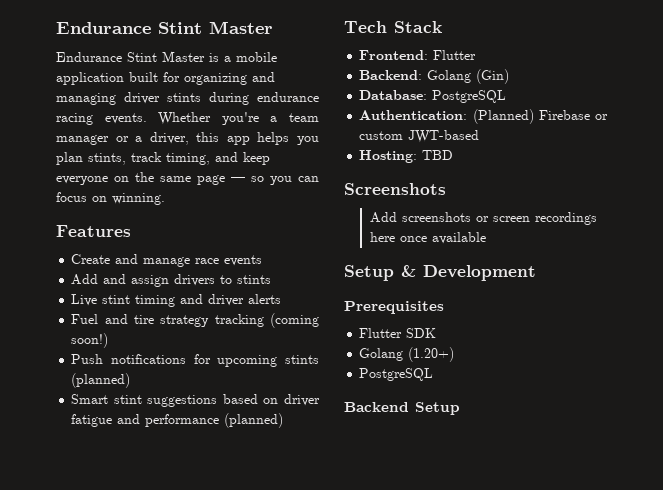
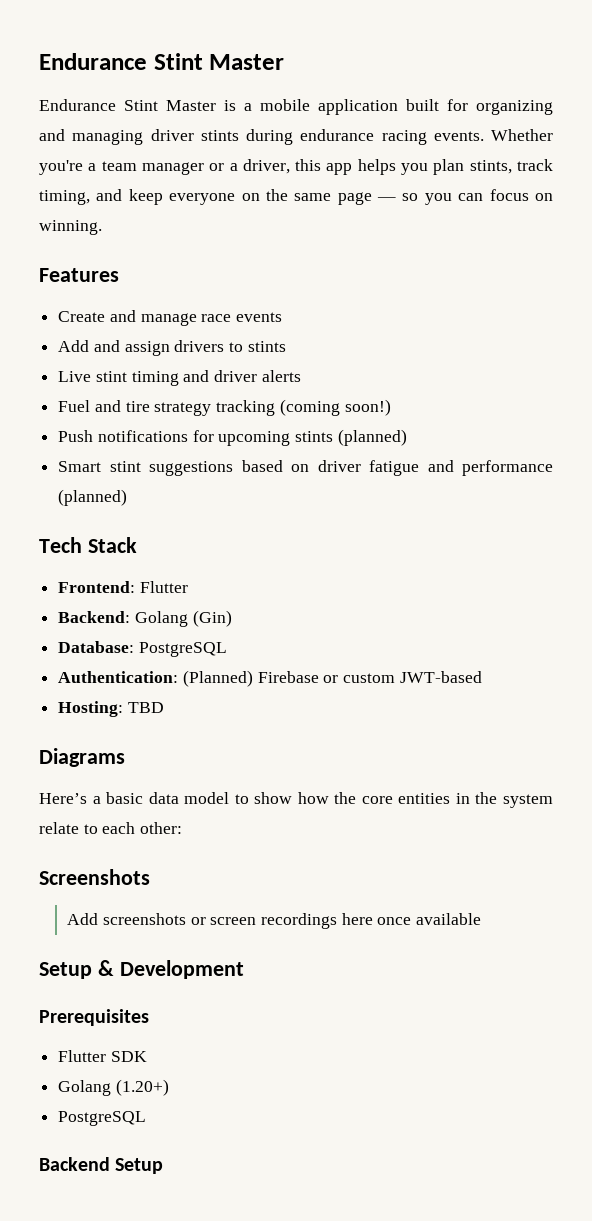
(454, 155) none -> [39,748,125,767] [39,792,553,808] [39,822,183,834] // Diagrams // Here’s a basic data model to show how the core entities in the system relate to each other:

